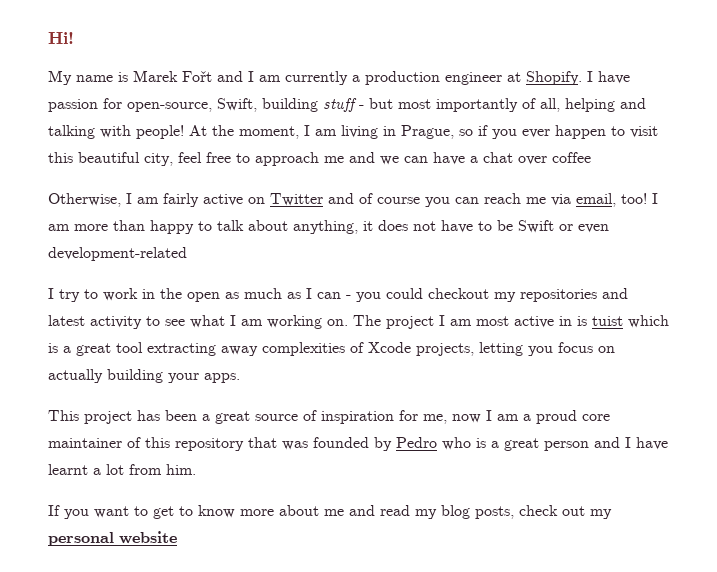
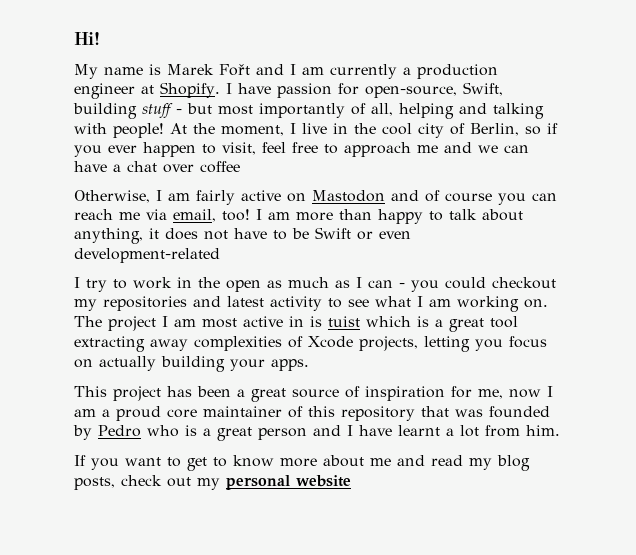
[315,125,454,139] am living in Prague, -> [302,123,519,138] live in the cool city of Berlin,
[630,126,658,138] [48,152,173,166] visit this beautiful city, -> [222,142,256,155] visit,
[270,193,323,206] Twitter -> [312,190,385,202] Mastodon

